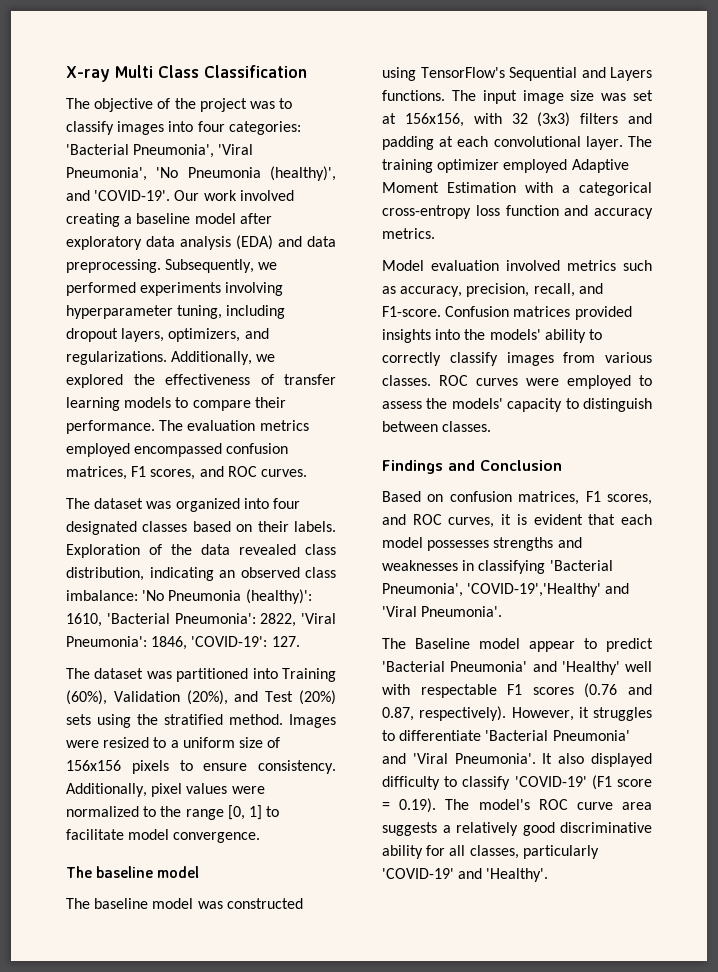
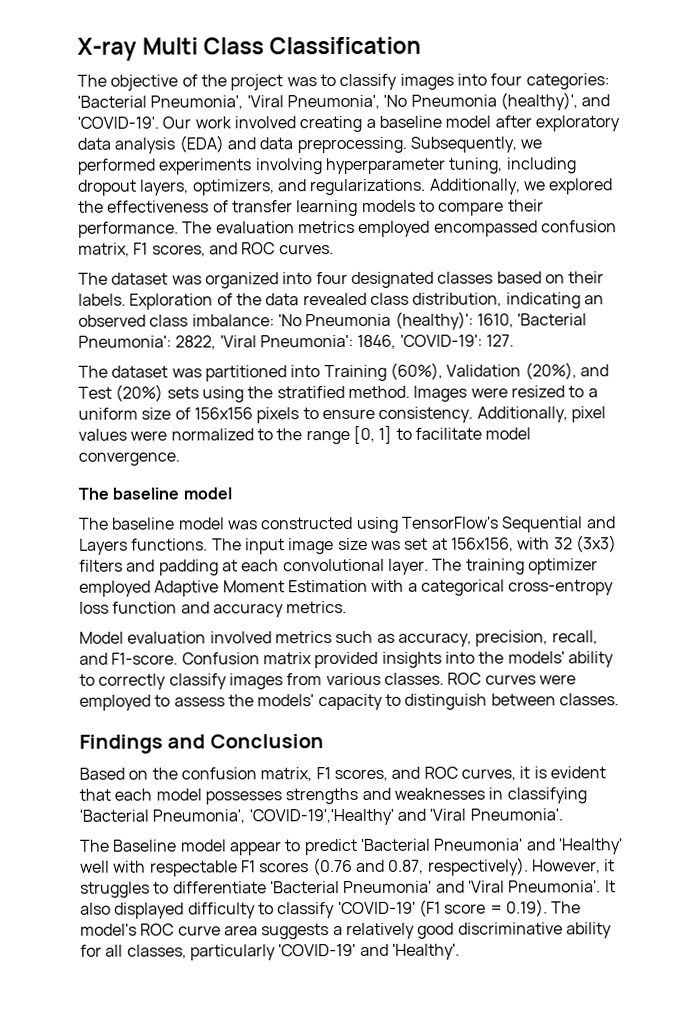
[66,466,127,480] matrices, -> [78,242,130,257] matrix,
[513,306,571,317] matrices -> [262,652,312,665] matrix
[449,491,580,505] confusion matrices, -> [151,767,313,782] the confusion matrix,

